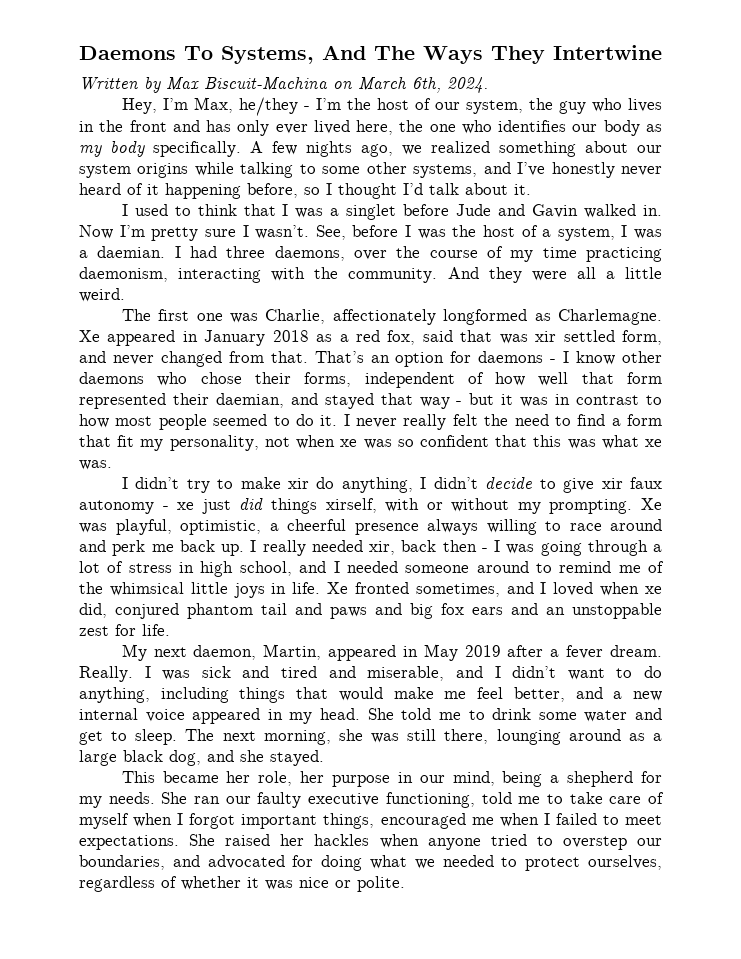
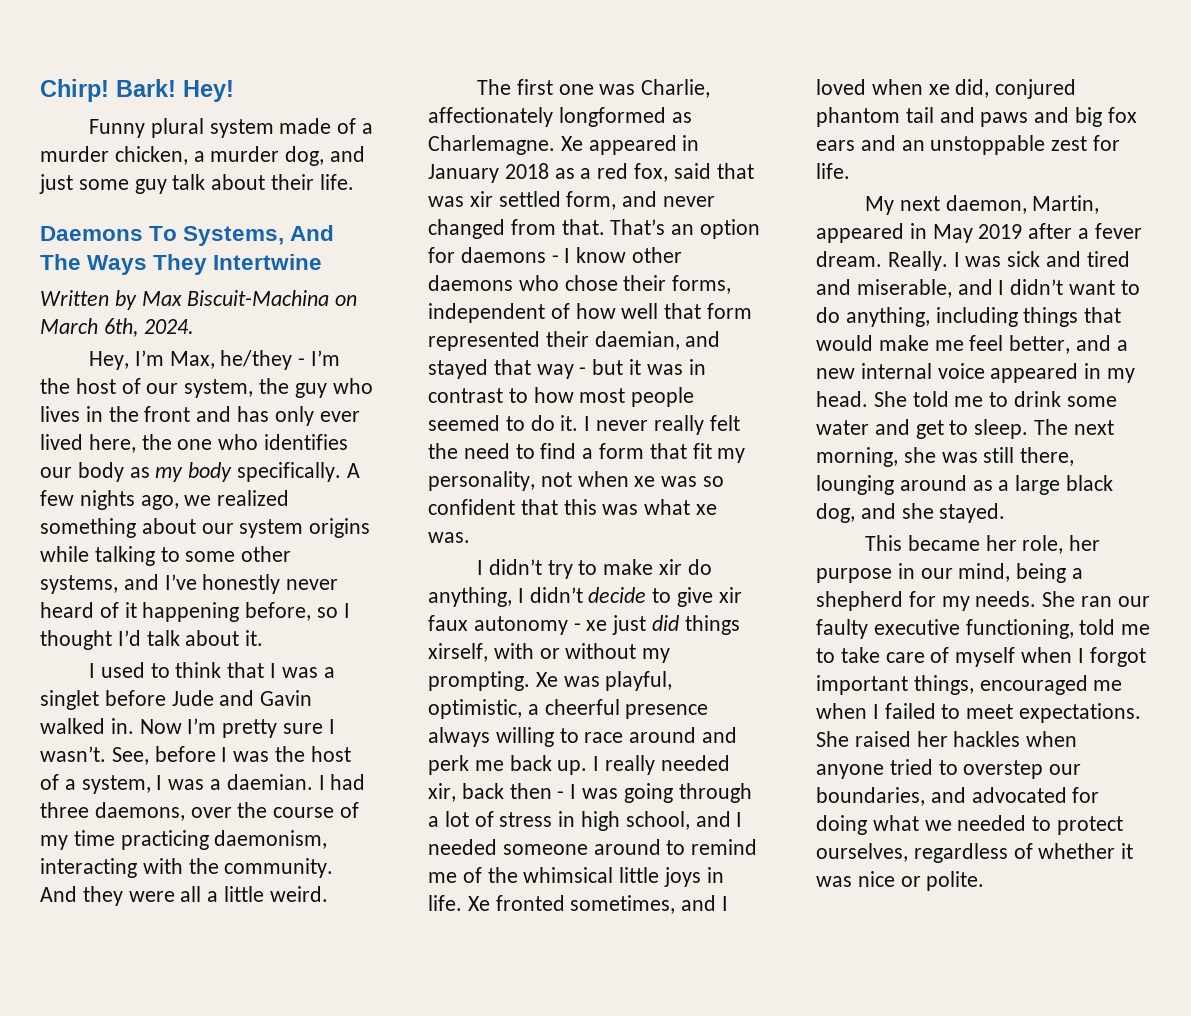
(79, 53) none -> [40,79,234,102] [88,118,373,138] [40,146,366,166] [39,174,354,194] Chirp! Bark! Hey! // Funny plural system made of a murder chicken, a murder dog, and just some guy talk about their life. //

